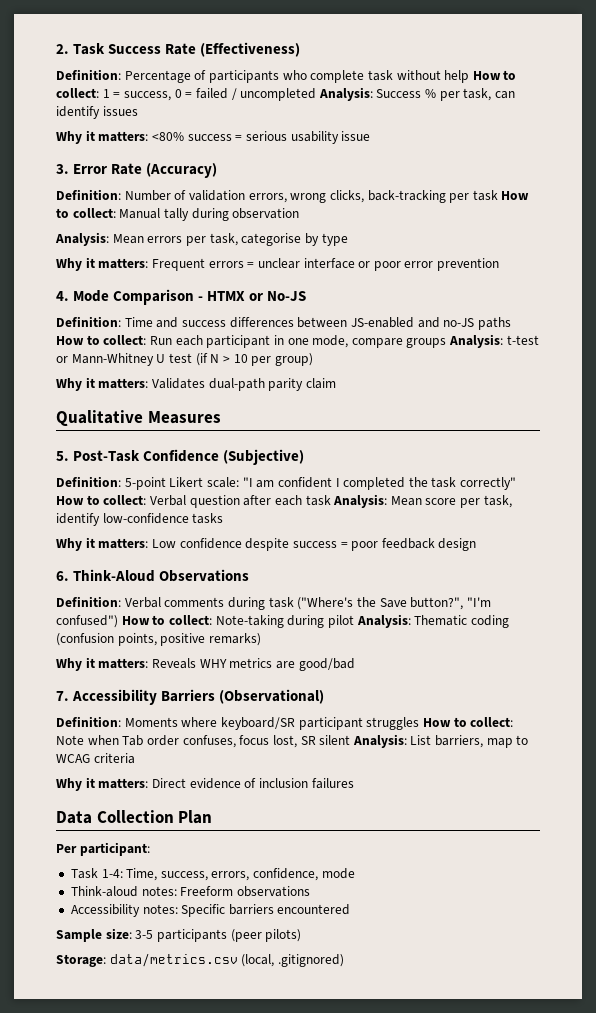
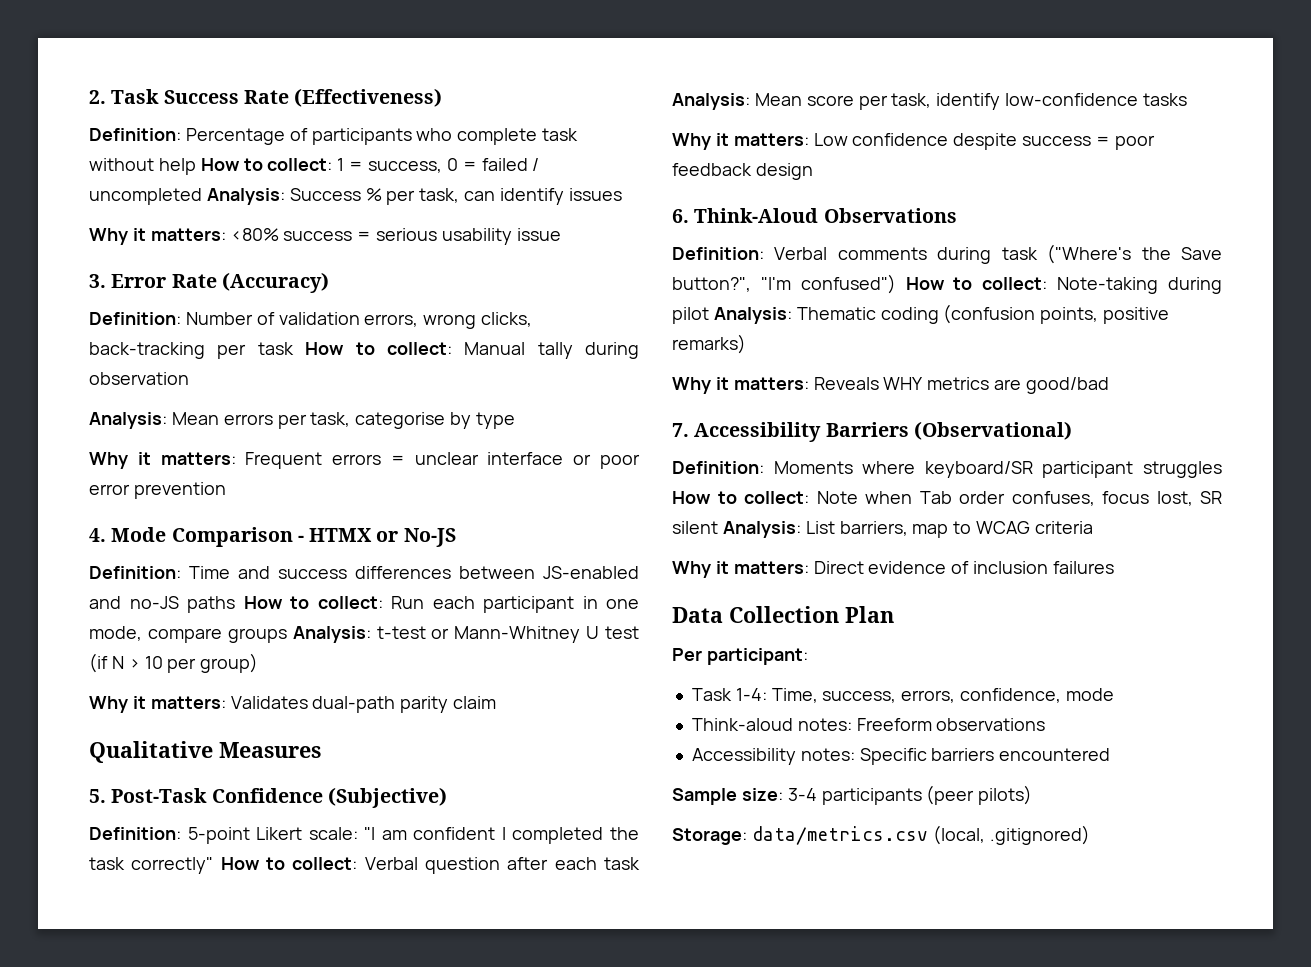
[135,930,154,939] 3-5 -> [787,788,817,801] 3-4

